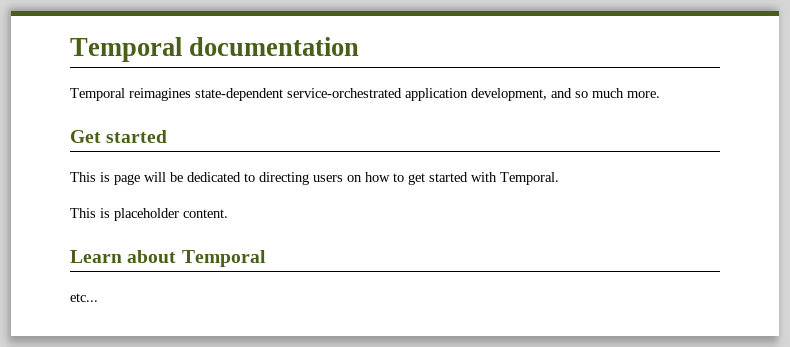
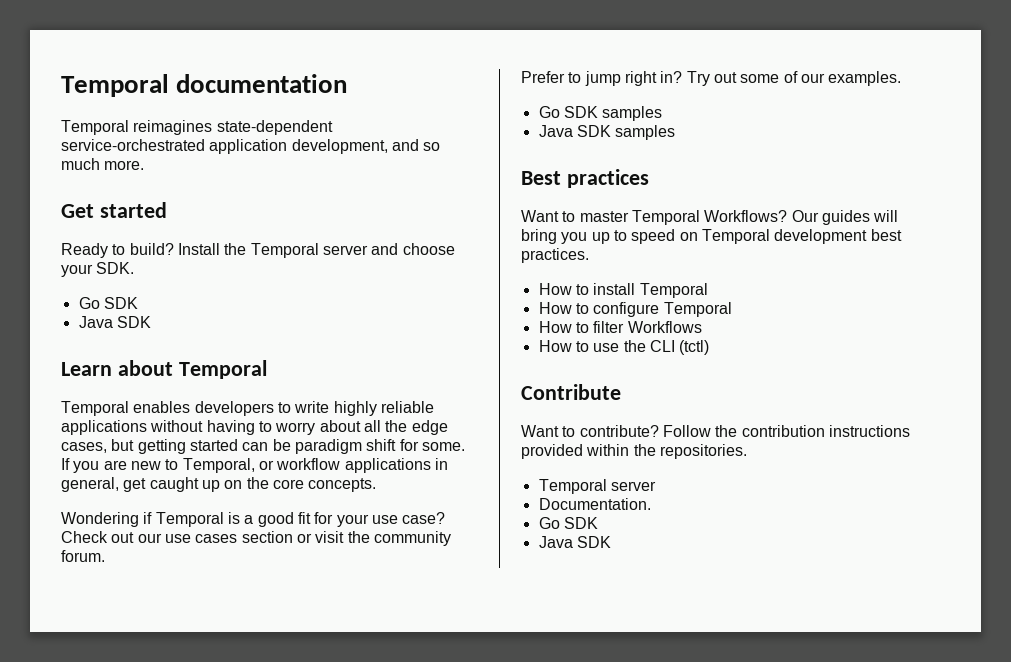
[70,172,559,185] [70,208,228,221] [70,250,266,267] [70,293,98,302] This is page will be dedicated to directing users on how to get started with Temporal. // This is placeholder content. // Learn about Temporal // etc... -> [61,243,455,258] [61,262,135,277] [78,297,138,309] [78,316,151,328] [61,360,267,379] [61,401,434,416] [61,420,448,435] [61,439,465,454] [61,458,448,473] [61,477,377,492] [61,512,446,527] [61,531,451,546] [61,550,105,562] [521,71,902,86] [538,106,663,121] [538,125,676,140] [521,169,649,188] [521,210,899,225] [521,229,902,244] [521,248,589,263] [538,283,708,298] [538,302,732,317] [538,321,702,333] [538,340,710,355] [521,384,621,400] [521,425,910,437] [521,444,747,459] [538,479,656,494] [538,498,651,510] [538,517,598,529] [538,536,611,548] Ready to build? Install the Temporal server and choose your SDK. // Go SDK // Java SDK // Learn about Temporal // Temporal enables developers to write highly reliable applications without having to worry about all the edge cases, but getting started can be paradigm shift for some. If you are new to Temporal, or workflow applications in general, get caught up on the core concepts. // Wondering if Temporal is a good fit for your use case? Check out our use cases section or visit the community forum. // Prefer to jump right in? Try out some of our examples. // Go SDK samples // Java SDK samples // Best practices // Want to master Temporal Workflows? Our guides will bring you up to speed on Temporal development best practices. // How to install Temporal // How to configure Temporal // How to filter Workflows // How to use the CLI (tctl) // Contribute // Want to contribute? Follow the contribution instructions provided within the repositories. // Temporal server // Documentation. // Go SDK // Java SDK

